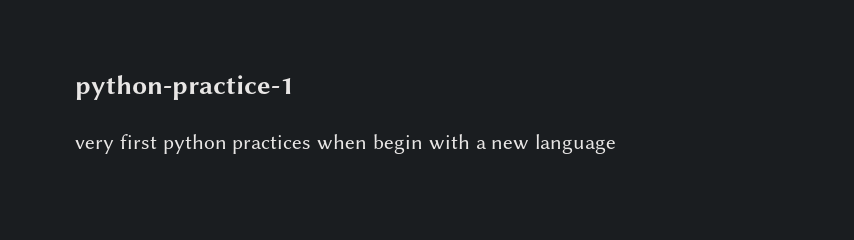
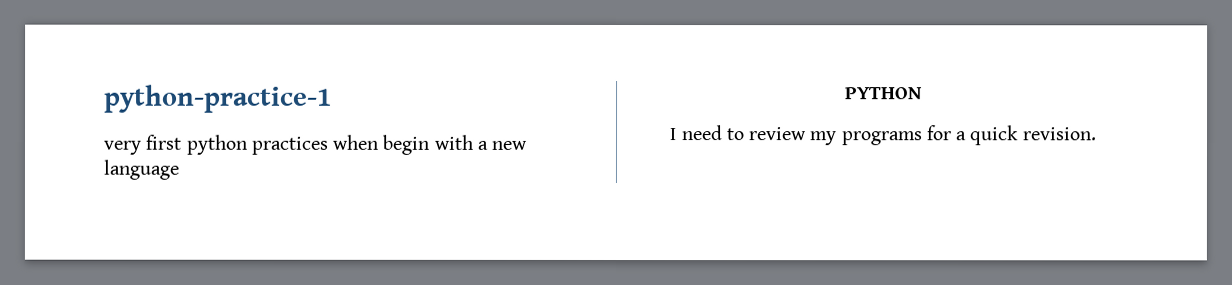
(617, 144) none -> [845,87,922,100] [670,125,1097,146] // PYTHON // I need to review my programs for a quick revision.

